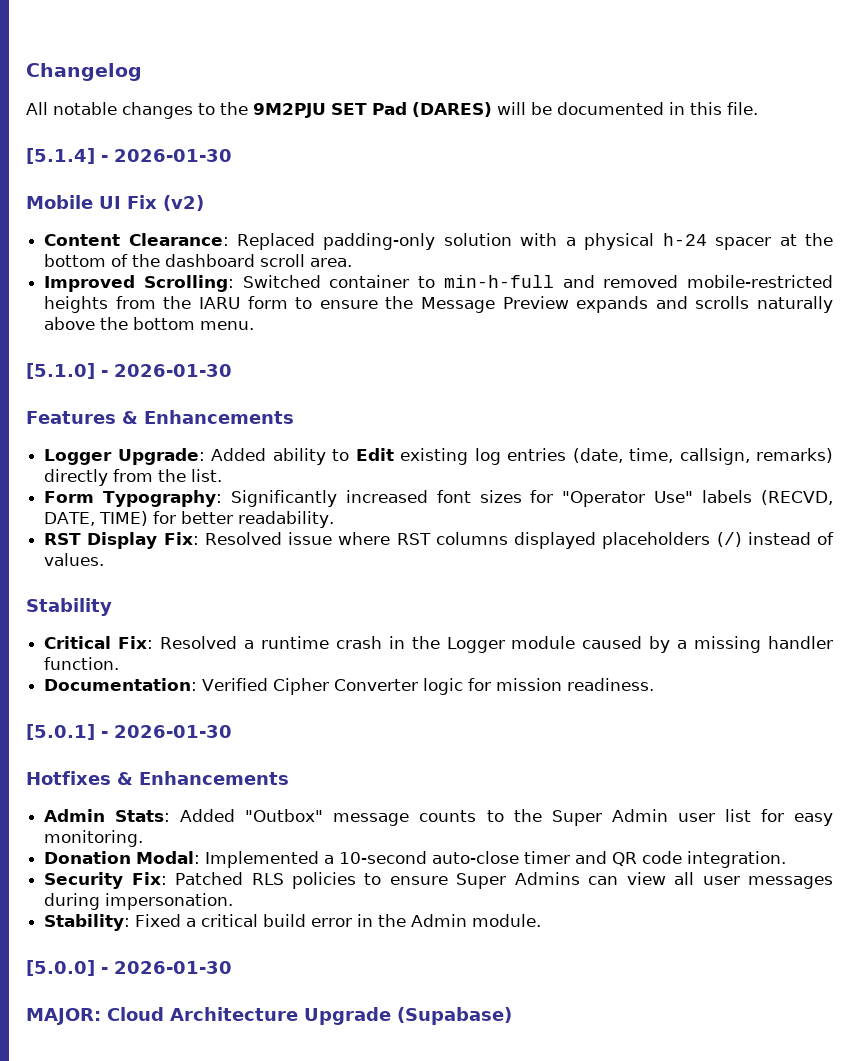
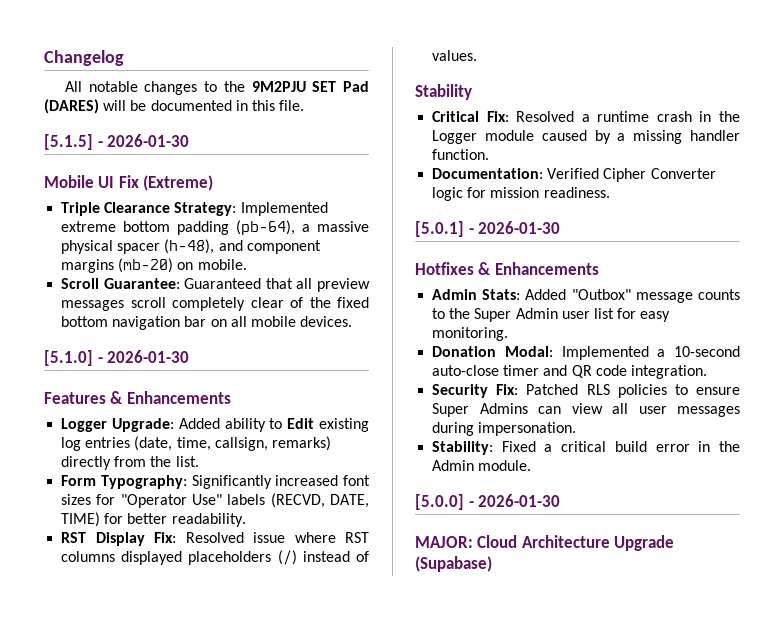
[26,148,95,164] [5.1.4] -> [44,134,93,150] [5.1.5]
[163,195,204,211] [44,233,834,250] [44,254,353,267] [44,275,834,292] [44,296,833,313] [44,317,255,330] (v2) // Content Clearance: Replaced padding-only solution with a physical h-24 spacer at the bottom of the dashboard scroll area. // Improved Scrolling: Switched container to min-h-full and removed mobile-restricted heights from the IARU form to ensure the Message Preview expands and scrolls naturally above the bottom menu. -> [143,175,214,191] [61,202,328,216] [61,220,369,235] [61,239,321,254] [61,258,247,273] [61,278,370,292] [61,297,369,311] [61,316,353,330] (Extreme) // Triple Clearance Strategy: Implemented extreme bottom padding (pb-64), a massive physical spacer (h-48), and component margins (mb-20) on mobile. // Scroll Guarantee: Guaranteed that all preview messages scroll completely clear of the fixed bottom navigation bar on all mobile devices.

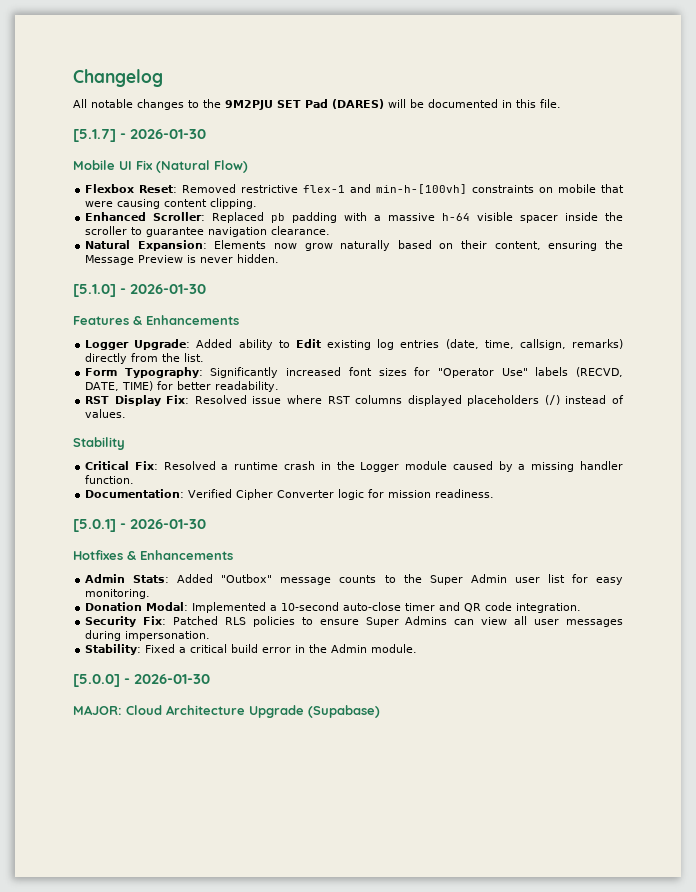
[44,134,93,150] [5.1.5] -> [73,129,116,142] [5.1.7]
[143,175,214,191] [61,202,328,216] [61,220,369,235] [61,239,321,254] [61,258,247,273] [61,278,370,292] [61,297,369,311] [61,316,353,330] (Extreme) // Triple Clearance Strategy: Implemented extreme bottom padding (pb-64), a massive physical spacer (h-48), and component margins (mb-20) on mobile. // Scroll Guarantee: Guaranteed that all preview messages scroll completely clear of the fixed bottom navigation bar on all mobile devices. -> [156,160,248,173] [85,184,624,194] [85,198,258,209] [85,212,624,223] [85,226,331,237] [85,240,623,251] [85,254,280,265] (Natural Flow) // Flexbox Reset: Removed restrictive flex-1 and min-h-[100vh] constraints on mobile that were causing content clipping. // Enhanced Scroller: Replaced pb padding with a massive h-64 visible spacer inside the scroller to guarantee navigation clearance. // Natural Expansion: Elements now grow naturally based on their content, ensuring the Message Preview is never hidden.

